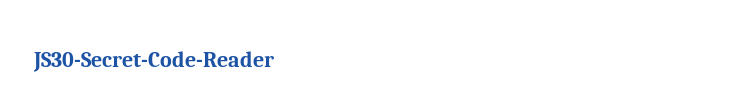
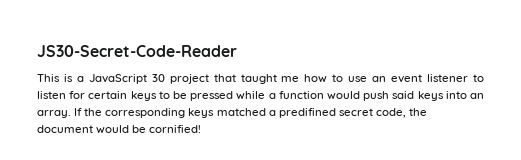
(274, 61) none -> [37,74,485,84] [37,91,484,101] [37,108,428,118] [37,125,202,134] // This is a JavaScript 30 project that taught me how to use an event listener to listen for certain keys to be pressed while a function would push said keys into an array. If the corresponding keys matched a predifined secret code, the document would be cornified!

